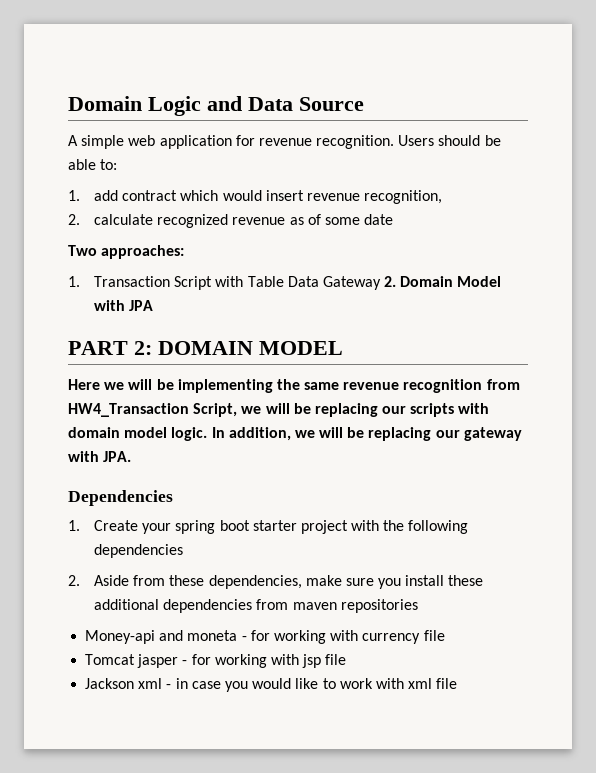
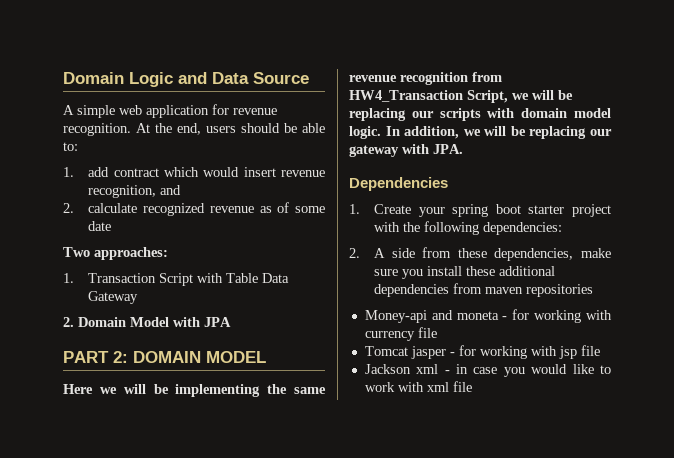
[398,135,435,146] Users -> [136,123,236,135] At the end, users
(443, 197) none -> [160,185,182,195] and
(381, 283) none -> (139, 297) //
[93,544,183,558] [68,575,129,586] dependencies // 2. Aside -> [483,222,563,235] [349,248,415,258] dependencies: // 2. A side

